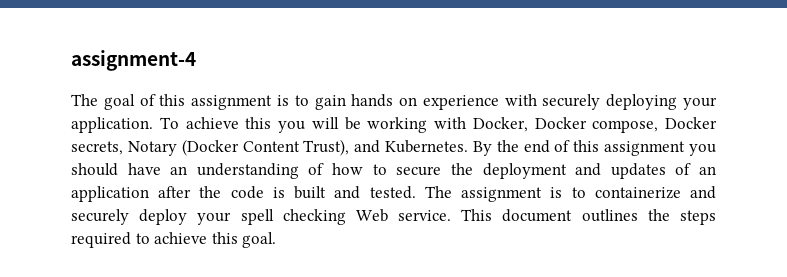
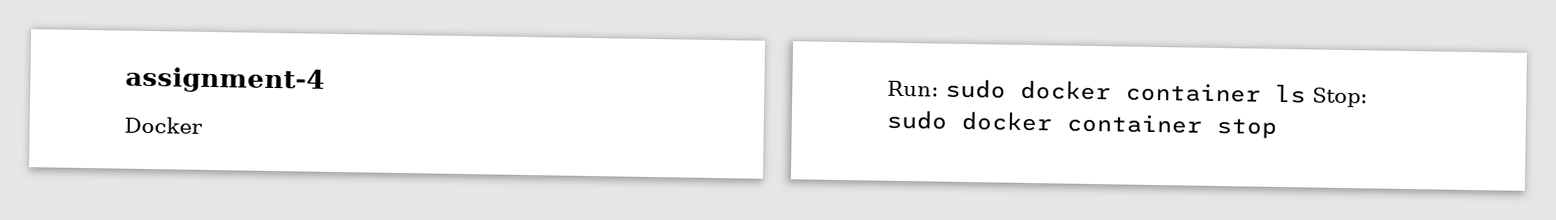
[71,94,717,110] [71,117,717,133] [71,139,716,156] [71,163,716,179] [71,186,716,202] [71,209,716,225] [71,232,277,248] The goal of this assignment is to gain hands on experience with securely deploying your application. To achieve this you will be working with Docker, Docker compose, Docker secrets, Notary (Docker Content Trust), and Kubernetes. By the end of this assignment you should have an understanding of how to secure the deployment and updates of an application after the code is built and tested. The assignment is to containerize and securely deploy your spell checking Web service. This document outlines the steps required to achieve this goal. -> [124,116,203,134] [887,78,1368,108] [886,109,1277,139] Docker // Run: sudo docker container ls Stop: sudo docker container stop

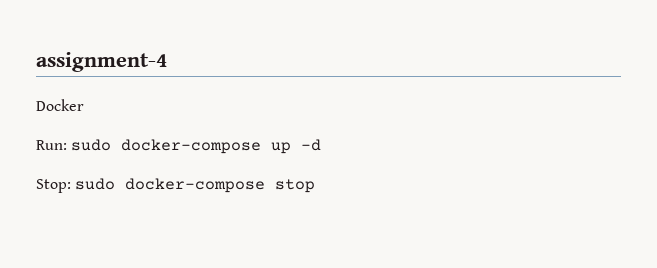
[1020,79,1368,108] [886,109,1202,134] docker container ls Stop: sudo docker container -> [121,139,322,154] [36,178,266,193] docker-compose up -d // Stop: sudo docker-compose

